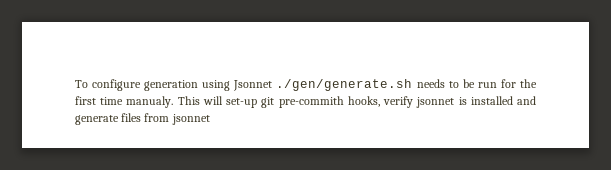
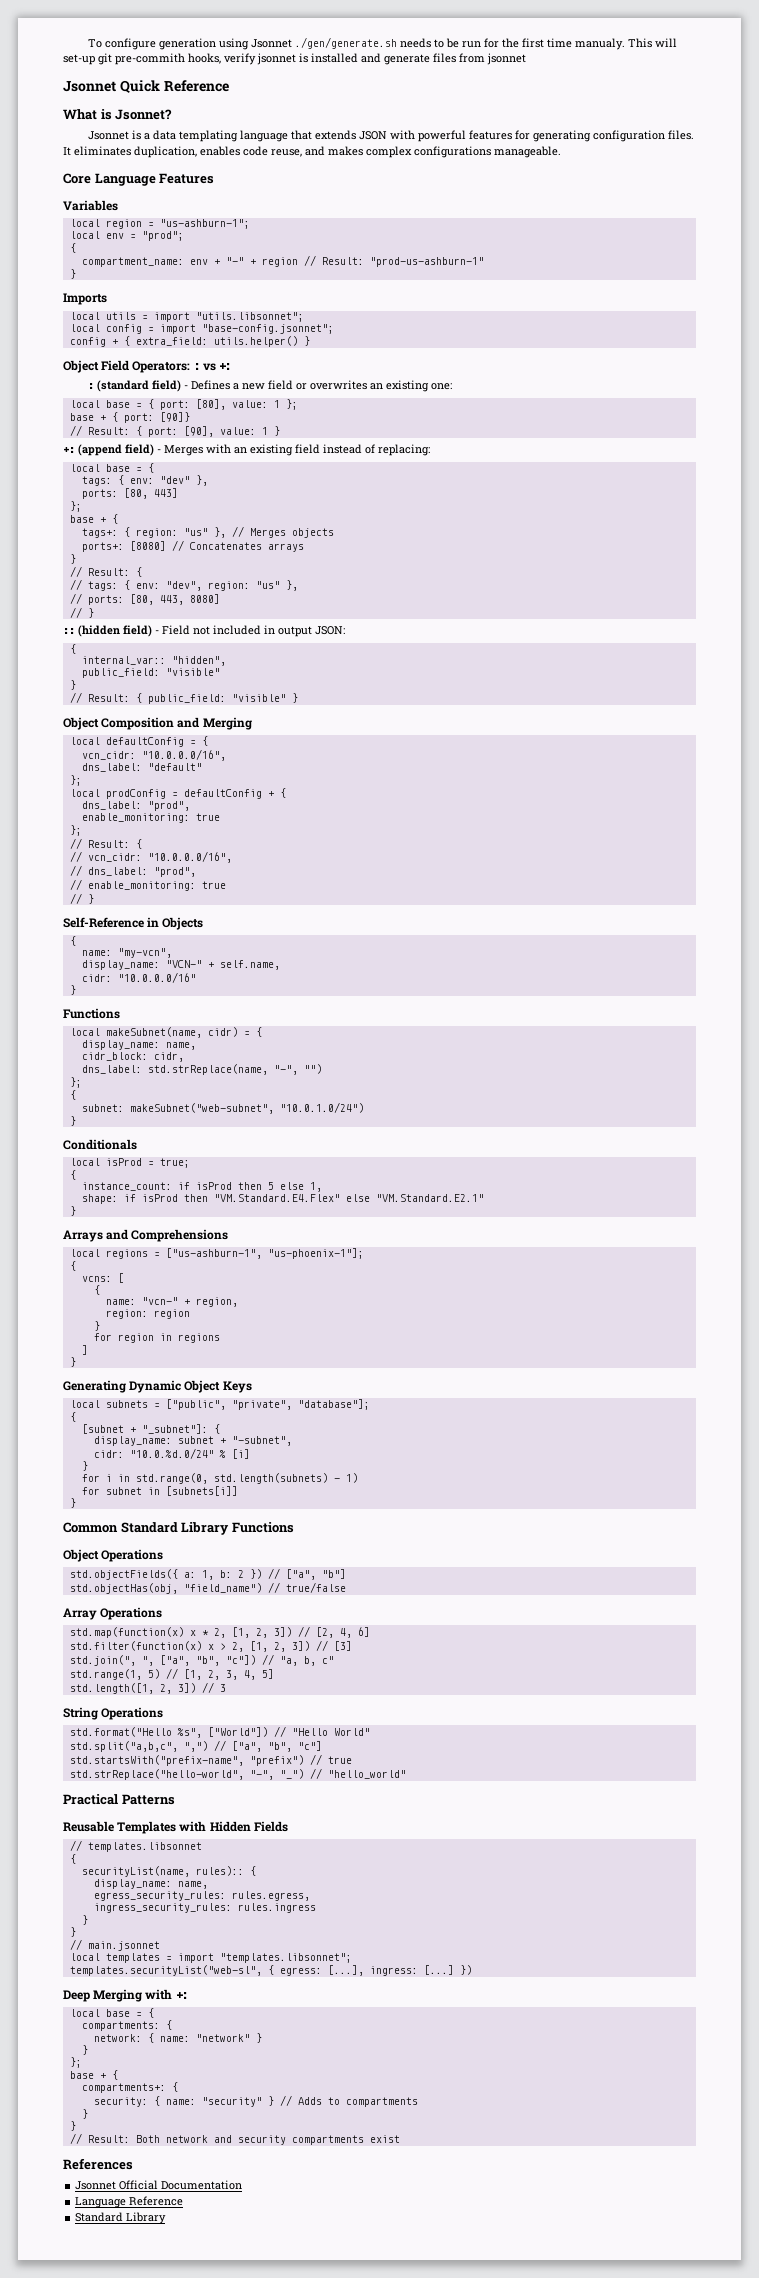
(210, 119) none -> [63,80,229,93] [63,109,173,120] [87,130,694,142] [63,146,561,158] [63,173,215,186] [63,200,118,211] [69,219,250,229] [69,231,184,241] [69,243,76,253] [81,255,484,267] [69,269,76,279] [63,293,107,305] [69,312,304,322] [69,324,334,334] [69,336,310,347] [63,360,232,373] [87,380,452,392] [69,399,298,410] [69,412,190,423] [69,425,280,437] [63,444,430,456] [69,463,154,473] [81,475,208,486] [81,488,178,499] [69,501,82,512] [69,514,118,524] [81,526,334,538] [81,540,304,552] [69,554,76,564] [69,566,142,577] [69,579,298,591] [69,593,220,605] [69,607,94,618] [63,625,345,637] [69,644,76,654] [81,656,226,666] [81,668,220,678] [69,680,76,690] [69,692,298,704] [63,717,252,730] [69,736,208,747] [81,749,226,761] [81,763,202,772] [69,775,82,786] [69,788,286,799] [81,801,190,811] [81,813,220,823] [69,825,82,836] [69,838,142,849] [69,851,232,863] [69,865,196,877] [69,879,226,891] [69,893,94,904] [63,917,204,930] [69,936,76,946] [81,948,172,958] [81,960,280,970] [81,972,196,983] [69,985,76,995] [63,1008,120,1019] [69,1027,262,1038] [81,1040,196,1050] [81,1052,184,1062] [81,1064,322,1075] [69,1077,82,1088] [69,1090,76,1100] [81,1102,364,1114] [69,1116,76,1126] [63,1139,137,1150] [69,1158,190,1168] [69,1170,76,1180] [81,1182,322,1192] [81,1194,484,1204] [69,1206,76,1216] [63,1229,229,1242] [69,1248,364,1259] [69,1261,76,1271] [81,1273,124,1283] [93,1285,100,1295] [105,1297,238,1307] [105,1309,190,1319] [93,1321,100,1331] [93,1333,220,1343] [81,1345,88,1355] [69,1357,76,1367] [63,1380,252,1393] [69,1399,370,1410] [69,1412,76,1422] [81,1424,220,1434] [93,1436,292,1446] [93,1448,250,1459] [81,1461,88,1471] [81,1473,358,1484] [81,1486,238,1496] [69,1498,76,1508] [63,1522,294,1535] [63,1549,164,1562] [69,1568,346,1580] [69,1582,346,1594] [63,1607,163,1620] [69,1626,370,1638] [69,1640,352,1652] [69,1654,334,1666] [69,1668,274,1680] [69,1682,226,1694] [63,1707,164,1720] [69,1726,370,1738] [69,1740,322,1752] [69,1754,352,1766] [69,1768,406,1780] [63,1794,175,1805] [63,1821,288,1834] [69,1840,202,1852] [69,1854,76,1864] [81,1866,256,1877] [93,1879,208,1889] [93,1891,310,1901] [93,1903,316,1913] [81,1915,88,1925] [69,1927,76,1937] [69,1939,160,1951] [69,1953,352,1963] [69,1965,472,1976] [63,1989,188,2002] [69,2008,154,2018] [81,2020,172,2031] [93,2033,262,2043] [81,2045,88,2055] [69,2057,82,2068] [69,2070,118,2080] [81,2082,178,2093] [93,2095,418,2107] [81,2109,88,2119] [69,2121,76,2131] [69,2133,400,2145] [63,2158,133,2170] [75,2180,243,2190] [75,2196,184,2208] [75,2212,167,2224] // Jsonnet Quick Reference // What is Jsonnet? // Jsonnet is a data templating language that extends JSON with powerful features for generating configuration files. It eliminates duplication, enables code reuse, and makes complex configurations manageable. // Core Language Features // Variables // local region = "us-ashburn-1"; // local env = "prod"; // { // compartment_name: env + "-" + region // Result: "prod-us-ashburn-1" // } // Imports // local utils = import "utils.libsonnet"; // local config = import "base-config.jsonnet"; // config + { extra_field: utils.helper() } // Object Field Operators: : vs +: // : (standard field) - Defines a new field or overwrites an existing one: // local base = { port: [80], value: 1 }; // base + { port: [90]} // // Result: { port: [90], value: 1 } // +: (append field) - Merges with an existing field instead of replacing: // local base = { // tags: { env: "dev" }, // ports: [80, 443] // }; // base + { // tags+: { region: "us" }, // Merges objects // ports+: [8080] // Concatenates arrays // } // // Result: { // // tags: { env: "dev", region: "us" }, // // ports: [80, 443, 8080] // // } // :: (hidden field) - Field not included in output JSON: // { // internal_var:: "hidden", // public_field: "visible" // } // // Result: { public_field: "visible" } // Object Composition and Merging // local defaultConfig = { // vcn_cidr: "10.0.0.0/16", // dns_label: "default" // }; // local prodConfig = defaultConfig + { // dns_label: "prod", // enable_monitoring: true // }; // // Result: { // // vcn_cidr: "10.0.0.0/16", // // dns_label: "prod", // // enable_monitoring: true // // } // Self-Reference in Objects // { // name: "my-vcn", // display_name: "VCN-" + self.name, // cidr: "10.0.0.0/16" // } // Functions // local makeSubnet(name, cidr) = { // display_name: name, // cidr_block: cidr, // dns_label: std.strReplace(name, "-", "") // }; // { // subnet: makeSubnet("web-subnet", "10.0.1.0/24") // } // Conditionals // local isProd = true; // { // instance_count: if isProd then 5 else 1, // shape: if isProd then "VM.Standard.E4.Flex" else "VM.Standard.E2.1" // } // Arrays and Comprehensions // local regions = ["us-ashburn-1", "us-phoenix-1"]; // { // vcns: [ // { // name: "vcn-" + region, // region: region // } // for region in regions // ] // } // Generating Dynamic Object Keys // local subnets = ["public", "private", "database"]; // { // [subnet + "_subnet"]: { // display_name: subnet + "-subnet", // cidr: "10.0.%d.0/24" % [i] // } // for i in std.range(0, std.length(subnets) - 1) // for subnet in [subnets[i]] // } // Common Standard Library Functions // Object Operations // std.objectFields({ a: 1, b: 2 }) // ["a", "b"] // std.objectHas(obj, "field_name") // true/false // Array Operations // std.map(function(x) x * 2, [1, 2, 3]) // [2, 4, 6] // std.filter(function(x) x > 2, [1, 2, 3]) // [3] // std.join(", ", ["a", "b", "c"]) // "a, b, c" // std.range(1, 5) // [1, 2, 3, 4, 5] // std.length([1, 2, 3]) // 3 // String Operations // std.format("Hello %s", ["World"]) // "Hello World" // std.split("a,b,c", ",") // ["a", "b", "c"] // std.startsWith("prefix-name", "prefix") // true // std.strReplace("hello-world", "-", "_") // "hello_world" // Practical Patterns // Reusable Templates with Hidden Fields // // templates.libsonnet // { // securityList(name, rules):: { // display_name: name, // egress_security_rules: rules.egress, // ingress_security_rules: rules.ingress // } // } // // main.jsonnet // local templates = import "templates.libsonnet"; // templates.securityList("web-sl", { egress: [...], ingress: [...] }) // Deep Merging with +: // local base = { // compartments: { // network: { name: "network" } // } // }; // base + { // compartments+: { // security: { name: "security" } // Adds to compartments // } // } // // Result: Both network and security compartments exist // References // Jsonnet Official Documentation // Language Reference // Standard Library

